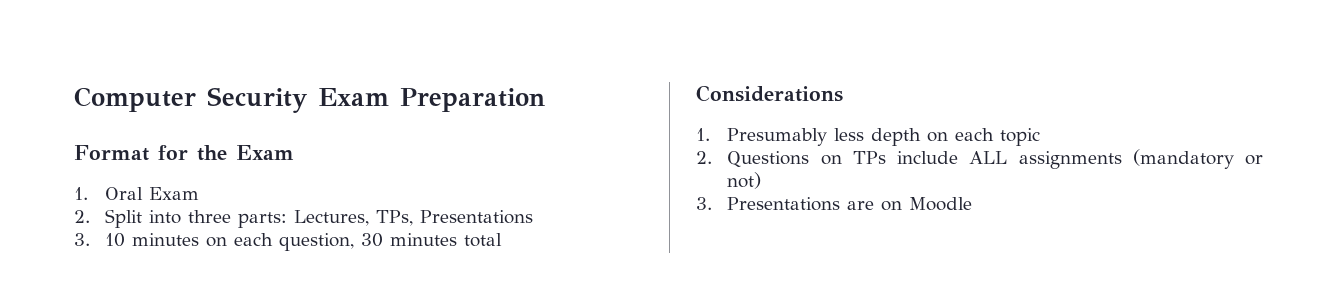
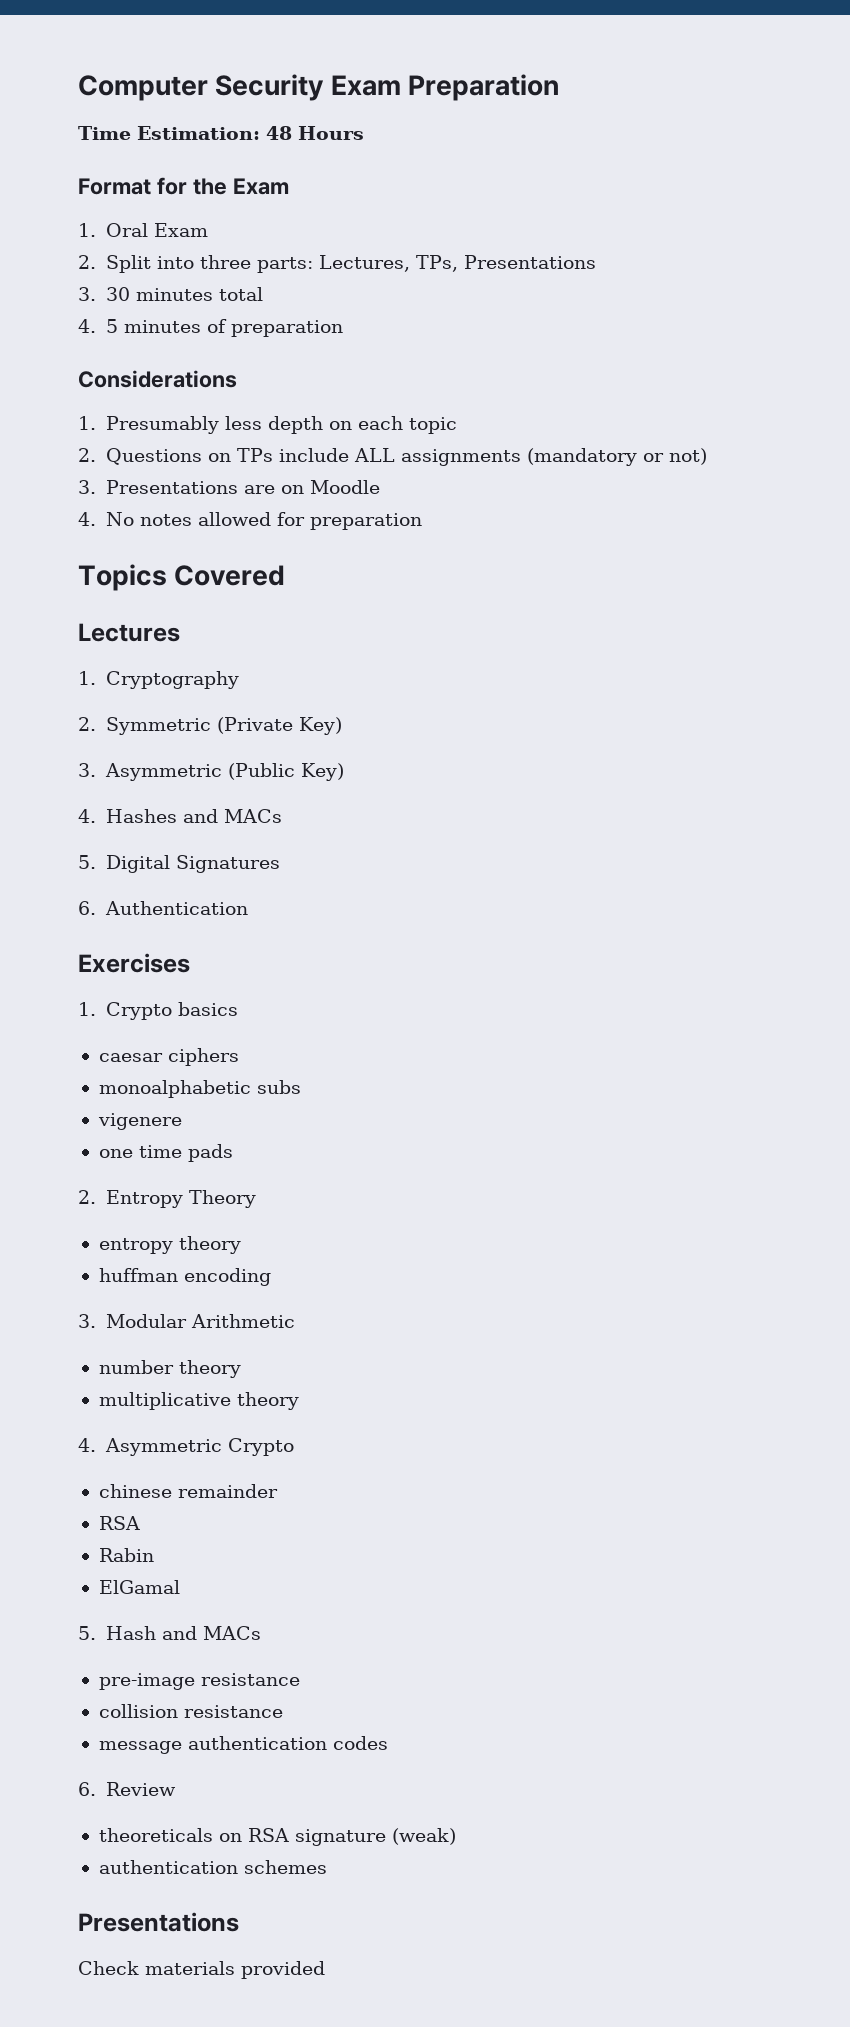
(545, 100) none -> [78,126,364,140] // Time Estimation: 48 Hours
[105,233,503,251] 10 minutes on each question, 30 minutes total -> [105,287,263,301] [78,319,343,337] 30 minutes total // 4. 5 minutes of preparation
(973, 204) none -> [78,512,422,530] [78,564,286,591] [78,623,180,642] [78,671,239,689] [78,717,342,735] [78,763,344,781] [78,809,282,823] [78,855,280,873] [78,901,248,915] [78,953,190,973] [78,1002,238,1020] [98,1048,239,1066] [98,1080,301,1098] [97,1113,182,1130] [98,1144,233,1162] [78,1190,256,1208] [98,1236,241,1254] [98,1268,271,1286] [78,1314,295,1328] [98,1360,241,1378] [98,1392,299,1410] [78,1438,294,1456] [98,1484,278,1498] [98,1516,140,1530] [98,1548,154,1562] [98,1580,180,1594] [78,1626,261,1640] [98,1673,300,1690] [98,1704,283,1718] [98,1736,388,1754] [78,1782,176,1796] [98,1828,456,1846] [98,1860,327,1874] [78,1912,239,1932] [78,1961,325,1979] // 4. No notes allowed for preparation // Topics Covered // Lectures // 1. Cryptography // 2. Symmetric (Private Key) // 3. Asymmetric (Public Key) // 4. Hashes and MACs // 5. Digital Signatures // 6. Authentication // Exercises // 1. Crypto basics // caesar ciphers // monoalphabetic subs // vigenere // one time pads // 2. Entropy Theory // entropy theory // huffman encoding // 3. Modular Arithmetic // number theory // multiplicative theory // 4. Asymmetric Crypto // chinese remainder // RSA // Rabin // ElGamal // 5. Hash and MACs // pre-image resistance // collision resistance // message authentication codes // 6. Review // theoreticals on RSA signature (weak) // authentication schemes // Presentations // Check materials provided

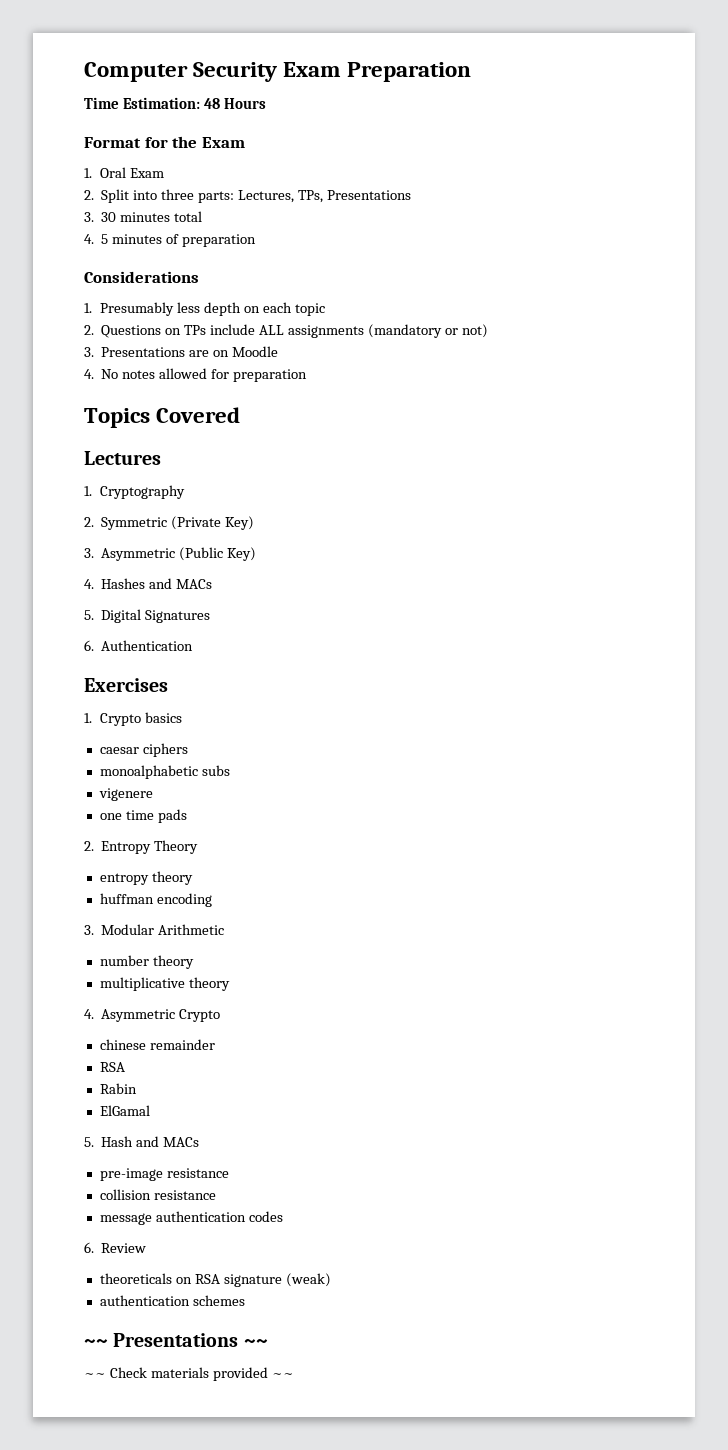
[78,1912,239,1932] Presentations // -> [84,1333,268,1347] [84,1373,106,1378] ~~ Presentations ~~ // ~~
(325, 1970) none -> [271,1373,294,1378] ~~

